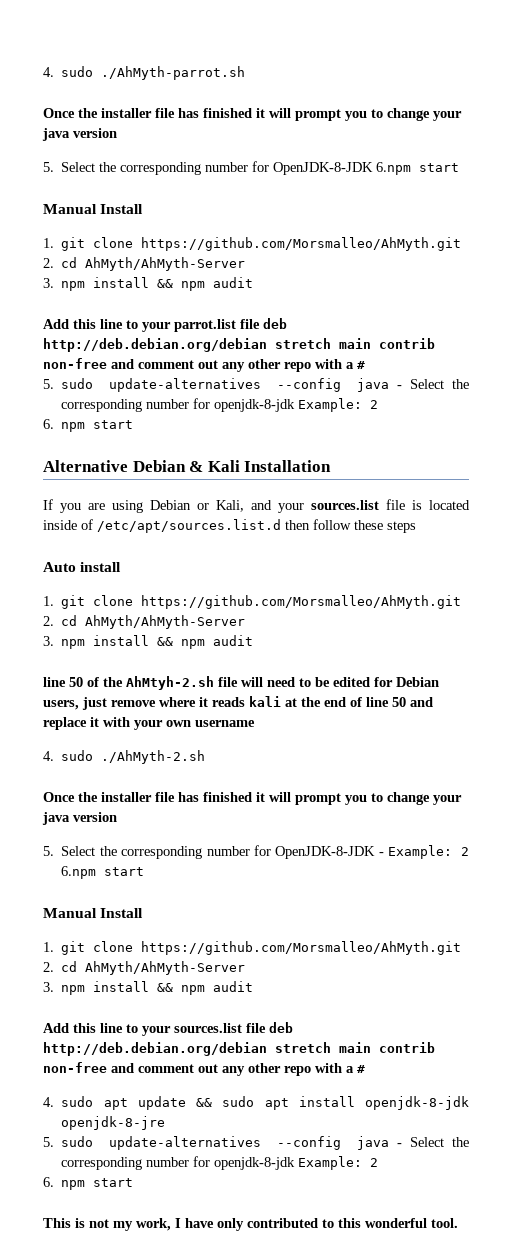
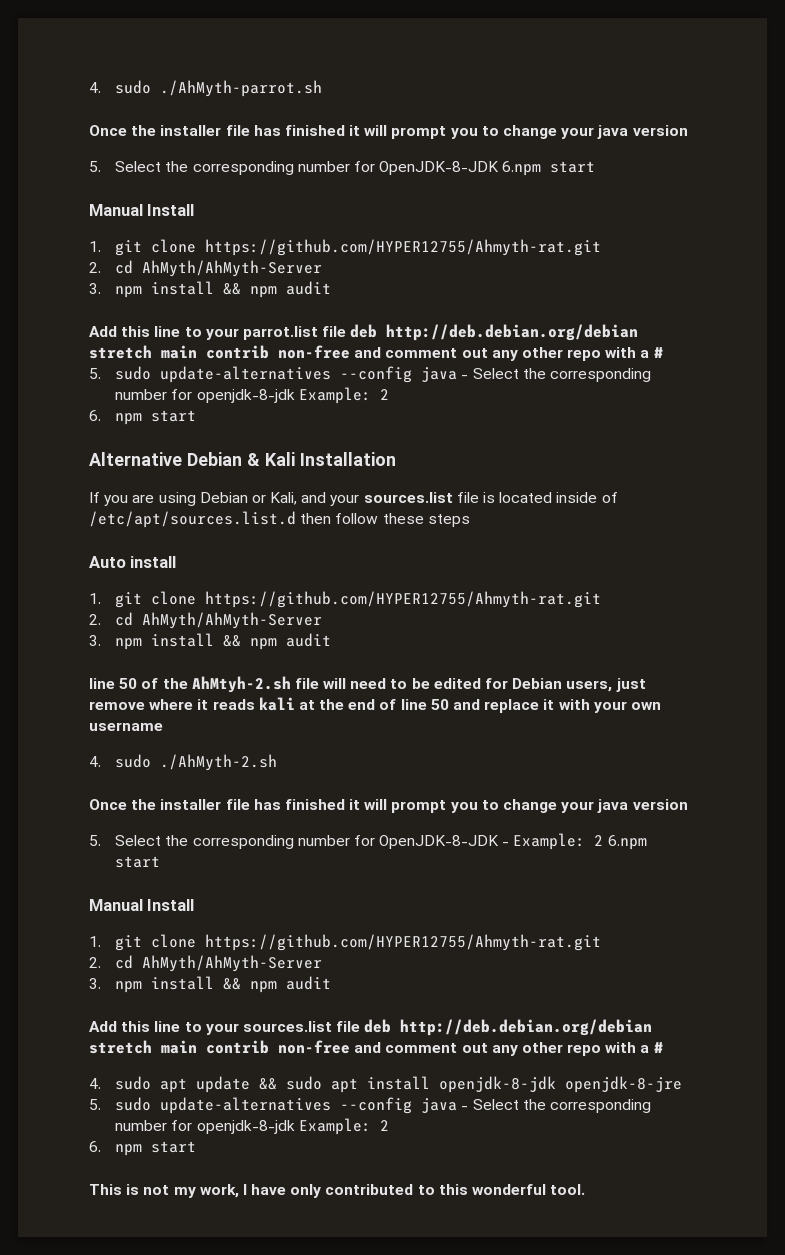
[141,237,462,251] https://github.com/Morsmalleo/AhMyth.git -> [205,239,602,256] https://github.com/HYPER12755/Ahmyth-rat.git
[141,595,462,609] https://github.com/Morsmalleo/AhMyth.git -> [205,591,602,608] https://github.com/HYPER12755/Ahmyth-rat.git
[141,941,462,955] https://github.com/Morsmalleo/AhMyth.git -> [205,934,602,951] https://github.com/HYPER12755/Ahmyth-rat.git

